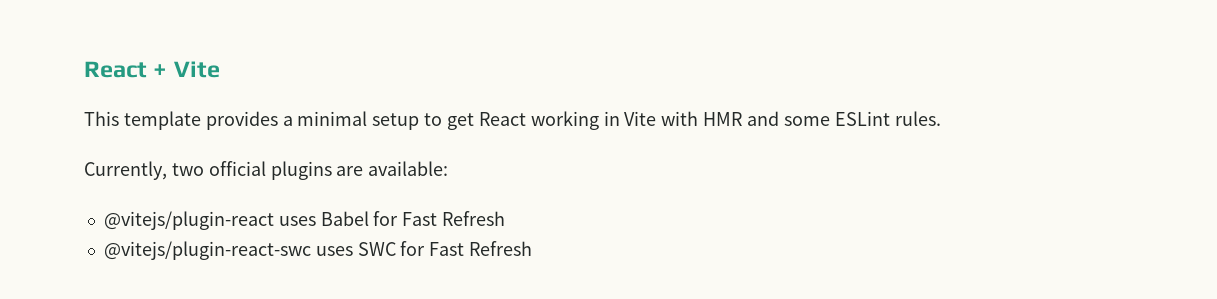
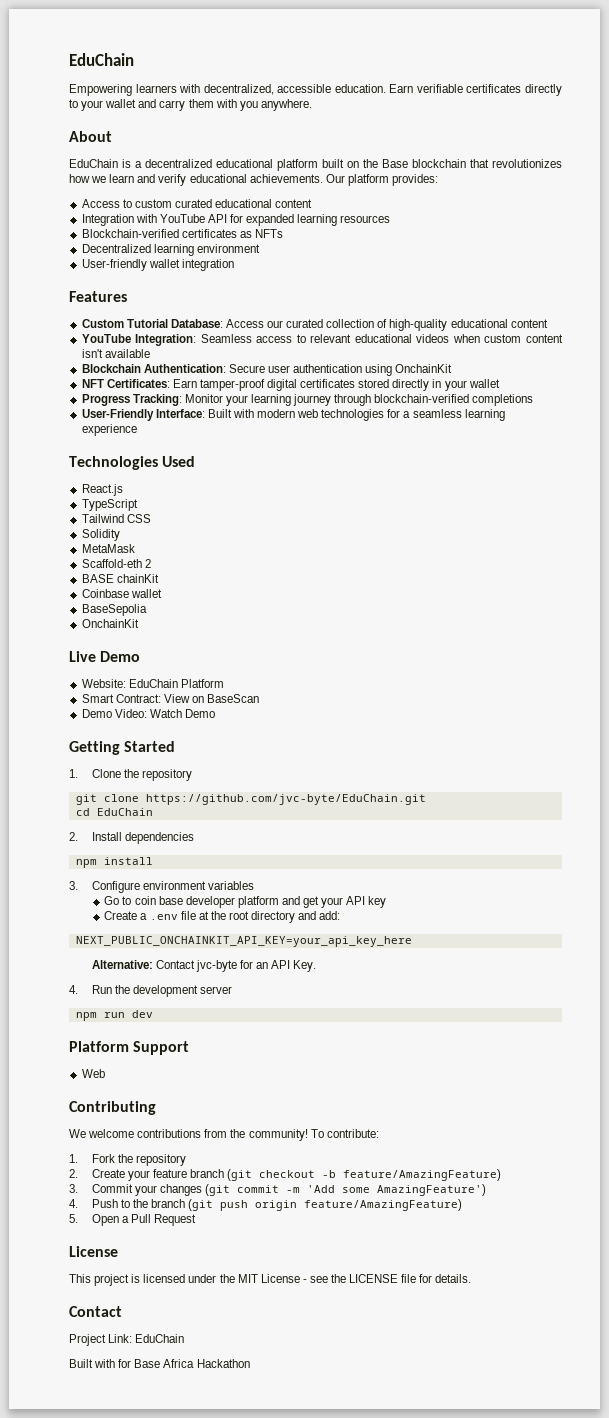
[84,61,220,78] [84,111,941,130] [84,161,449,180] [103,211,506,230] [103,241,533,260] React + Vite // This template provides a minimal setup to get React working in Vite with HMR and some ESLint rules. // Currently, two official plugins are available: // @vitejs/plugin-react uses Babel for Fast Refresh // @vitejs/plugin-react-swc uses SWC for Fast Refresh -> [69,53,134,66] [69,84,562,96] [69,99,312,111] [69,131,112,142] [69,159,562,171] [69,174,438,186] [81,199,313,208] [81,214,391,226] [81,229,283,238] [81,244,260,256] [81,259,234,271] [69,291,127,302] [81,319,548,331] [81,334,564,346] [81,349,150,358] [81,364,453,376] [81,379,500,391] [81,394,534,406] [81,409,505,421] [81,424,137,436] [69,456,196,470] [81,484,123,496] [81,499,138,511] [81,514,151,523] [81,529,120,541] [81,544,135,553] [81,559,151,568] [81,574,159,583] [81,589,162,598] [81,604,147,616] [81,619,139,628] [69,651,141,662] [81,679,224,688] [81,694,260,703] [81,709,215,718] [69,741,176,755] [69,769,192,781] [75,794,426,805] [75,808,153,816] [69,832,194,844] [75,857,153,868] [69,881,254,893] [104,896,387,908] [104,911,341,923] [75,936,412,947] [91,960,317,972] [69,985,233,997] [75,1010,153,1021] [69,1041,190,1055] [81,1069,105,1078] [69,1101,156,1115] [69,1129,379,1141] [69,1154,186,1166] [69,1169,502,1181] [69,1184,487,1196] [69,1199,463,1211] [69,1214,197,1226] [69,1246,118,1257] [69,1274,472,1286] [69,1306,122,1317] [69,1334,185,1346] [69,1359,250,1368] EduChain // Empowering learners with decentralized, accessible education. Earn verifiable certificates directly to your wallet and carry them with you anywhere. // About // EduChain is a decentralized educational platform built on the Base blockchain that revolutionizes how we learn and verify educational achievements. Our platform provides: // Access to custom curated educational content // Integration with YouTube API for expanded learning resources // Blockchain-verified certificates as NFTs // Decentralized learning environment // User-friendly wallet integration // Features // Custom Tutorial Database: Access our curated collection of high-quality educational content // YouTube Integration: Seamless access to relevant educational videos when custom content isn't available // Blockchain Authentication: Secure user authentication using OnchainKit // NFT Certificates: Earn tamper-proof digital certificates stored directly in your wallet // Progress Tracking: Monitor your learning journey through blockchain-verified completions // User-Friendly Interface: Built with modern web technologies for a seamless learning experience // Technologies Used // React.js // TypeScript // Tailwind CSS // Solidity // MetaMask // Scaffold-eth 2 // BASE chainKit // Coinbase wallet // BaseSepolia // OnchainKit // Live Demo // Website: EduChain Platform // Smart Contract: View on BaseScan // Demo Video: Watch Demo // Getting Started // 1. Clone the repository // git clone https://github.com/jvc-byte/EduChain.git // cd EduChain // 2. Install dependencies // npm install // 3. Configure environment variables // Go to coin base developer platform and get your API key // Create a .env file at the root directory and add: // NEXT_PUBLIC_ONCHAINKIT_API_KEY=your_api_key_here // Alternative: Contact jvc-byte for an API Key. // 4. Run the development server // npm run dev // Platform Support // Web // Contributing // We welcome contributions from the community! To contribute: // 1. Fork the repository // 2. Create your feature branch (git checkout -b feature/AmazingFeature) // 3. Commit your changes (git commit -m 'Add some AmazingFeature') // 4. Push to the branch (git push origin feature/AmazingFeature) // 5. Open a Pull Request // License // This project is licensed under the MIT License - see the LICENSE file for details. // Contact // Project Link: EduChain // Built with for Base Africa Hackathon

